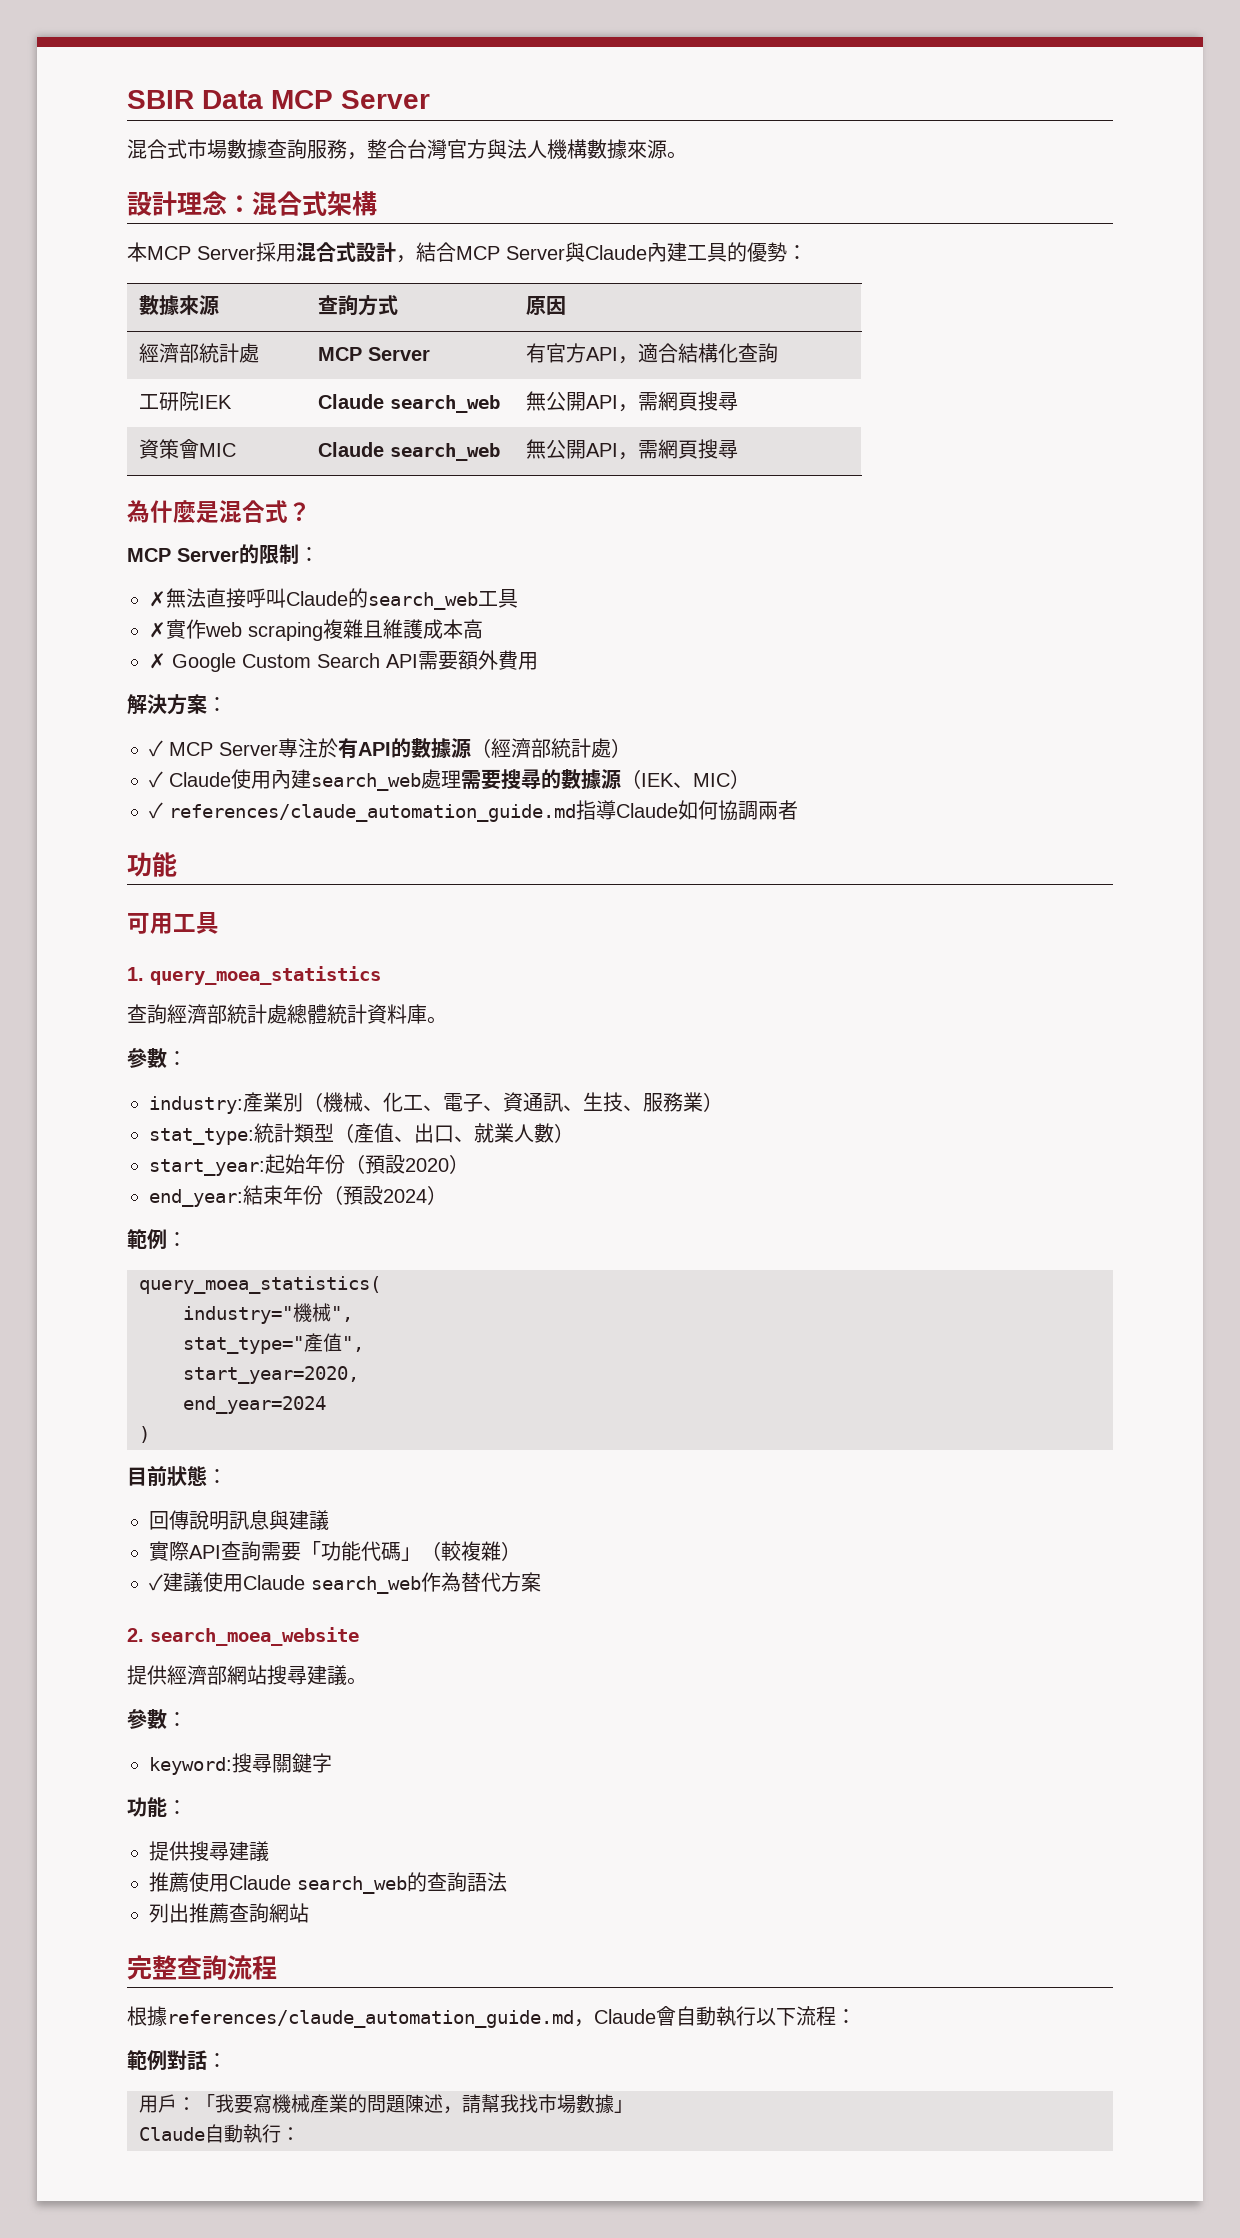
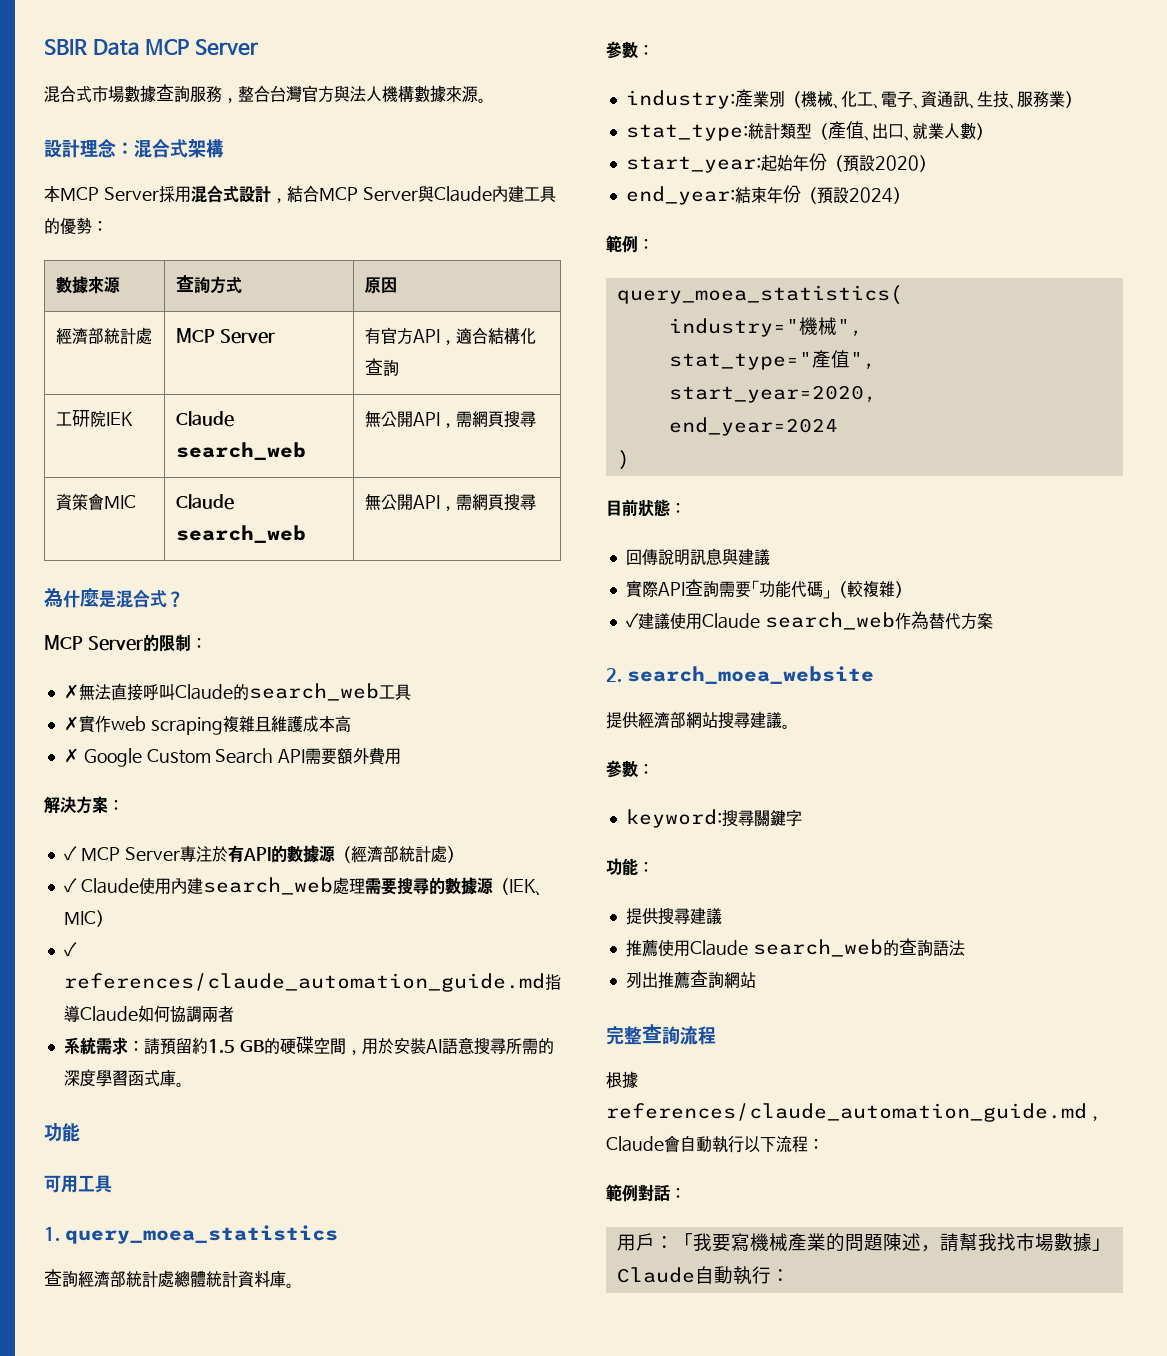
(798, 810) none -> [63,1036,554,1055] [63,1069,184,1087] // 系統需求：請預留約1.5 GB的硬碟空間，用於安裝AI語意搜尋所需的深度學習函式庫。

